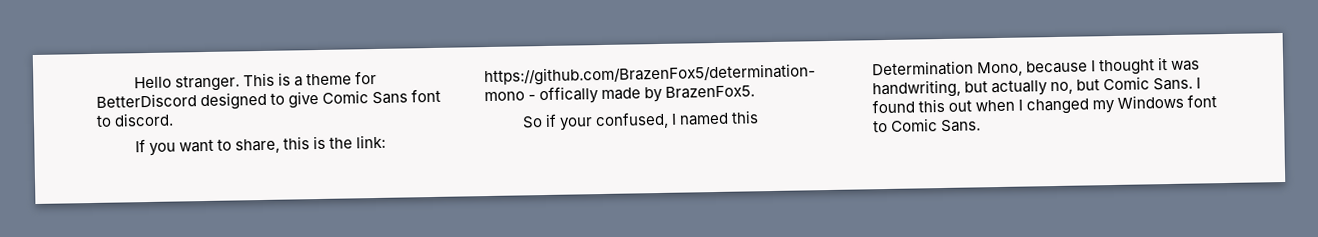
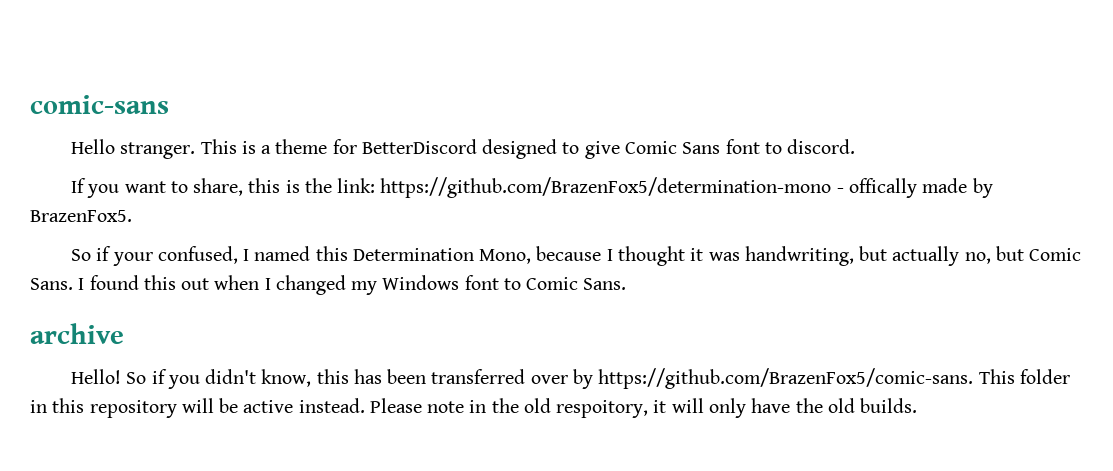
(133, 82) none -> [30,95,169,114] comic-sans //
(982, 126) none -> [30,323,124,344] [71,368,1070,389] [30,398,918,418] // archive // Hello! So if you didn't know, this has been transferred over by https://github.com/BrazenFox5/comic-sans. This folder in this repository will be active instead. Please note in the old respoitory, it will only have the old builds.

